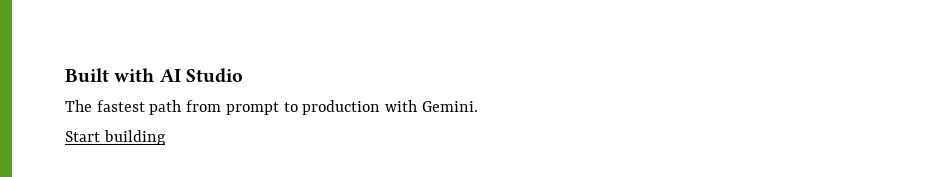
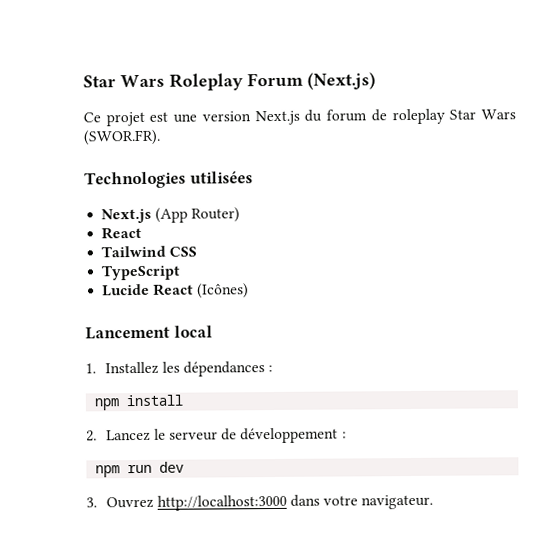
[65,68,243,83] [65,100,478,115] [65,130,166,145] Built with AI Studio // The fastest path from prompt to production with Gemini. // Start building -> [83,72,376,91] [83,108,516,127] [83,129,161,146] [84,171,253,189] [101,207,241,224] [101,226,143,240] [101,245,198,258] [101,264,182,281] [102,283,250,299] [85,325,213,340] [85,361,274,377] [94,394,184,411] [86,427,347,444] [95,461,185,478] [86,494,434,511] Star Wars Roleplay Forum (Next.js) // Ce projet est une version Next.js du forum de roleplay Star Wars (SWOR.FR). // Technologies utilisées // Next.js (App Router) // React // Tailwind CSS // TypeScript // Lucide React (Icônes) // Lancement local // 1. Installez les dépendances : // npm install // 2. Lancez le serveur de développement : // npm run dev // 3. Ouvrez http://localhost:3000 dans votre navigateur.

